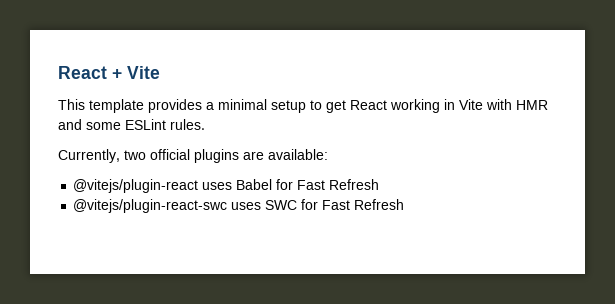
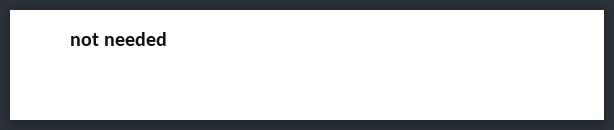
[58,66,160,79] [58,99,548,113] [58,119,205,130] [58,149,328,163] [73,179,380,193] [73,199,405,213] React + Vite // This template provides a minimal setup to get React working in Vite with HMR and some ESLint rules. // Currently, two official plugins are available: // @vitejs/plugin-react uses Babel for Fast Refresh // @vitejs/plugin-react-swc uses SWC for Fast Refresh -> [70,32,168,46] not needed

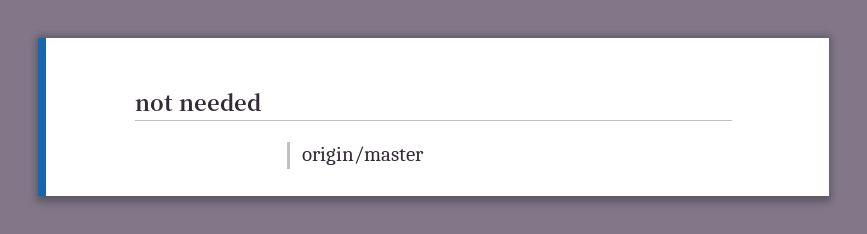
(168, 39) none -> [301,146,424,165] // origin/master

